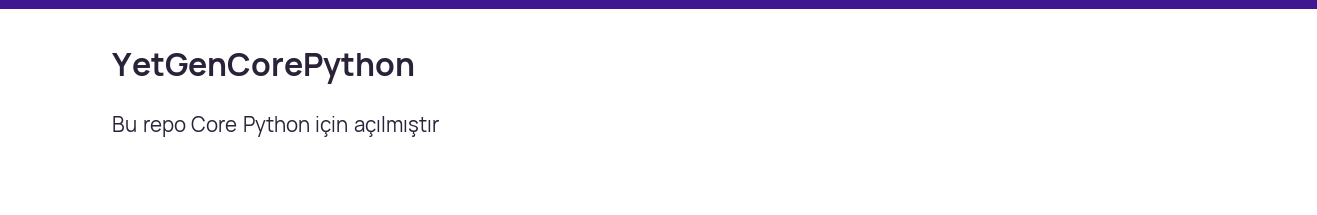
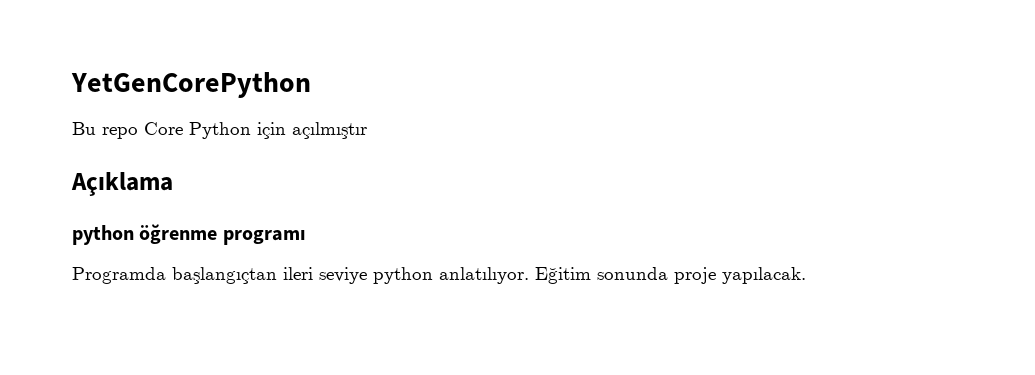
(439, 126) none -> [71,172,173,196] [72,224,306,245] [72,267,806,284] // Açıklama // python öğrenme programı // Programda başlangıçtan ileri seviye python anlatılıyor. Eğitim sonunda proje yapılacak.

